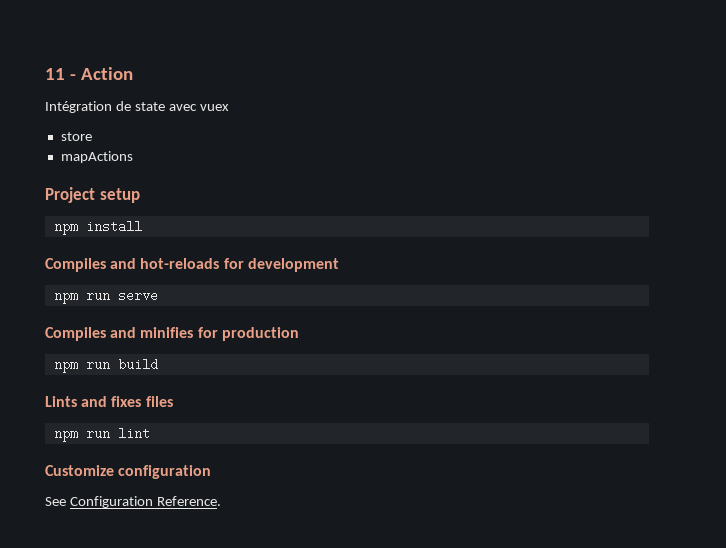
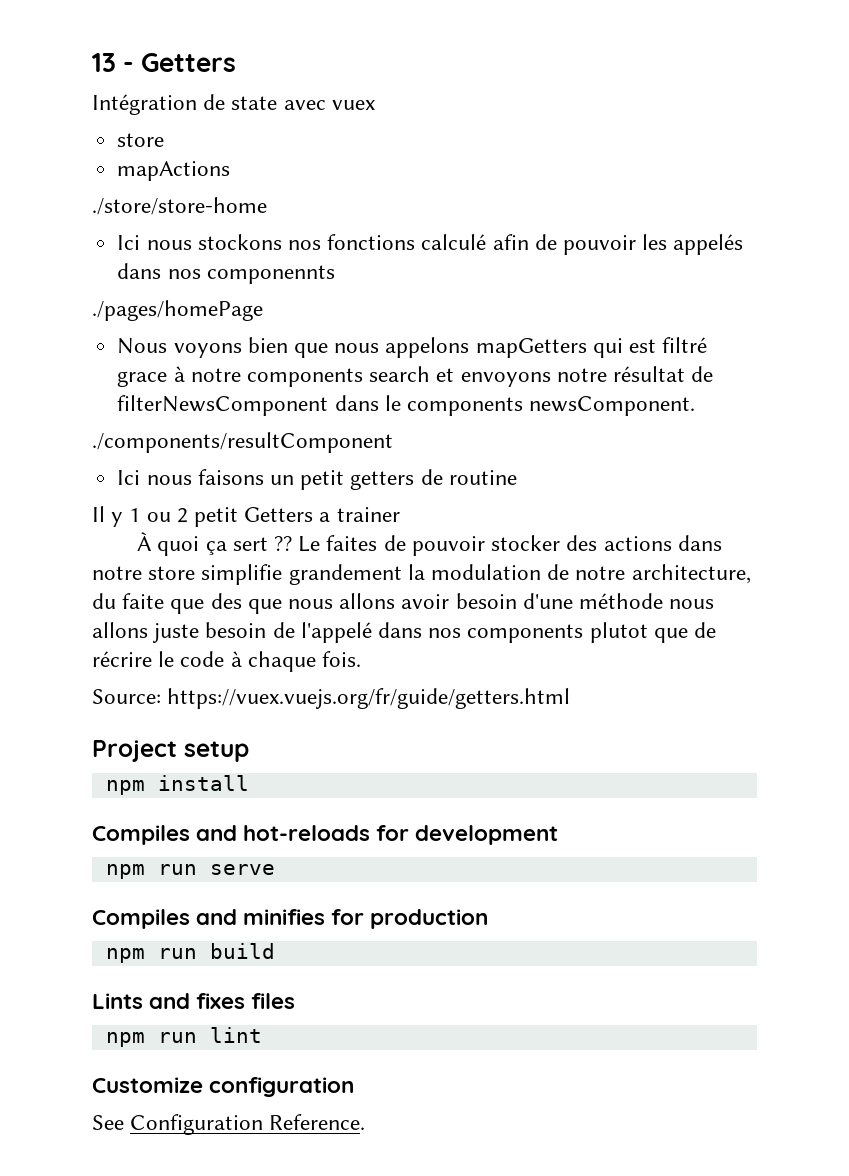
[45,67,133,80] 11 - Action -> [92,53,237,72] 13 - Getters
(133, 157) none -> [92,197,267,215] [117,234,744,255] [117,263,335,284] [92,300,263,321] [117,337,708,358] [117,366,714,387] [117,395,696,416] [92,432,393,453] [117,469,517,490] [92,506,400,527] [137,532,722,556] [92,564,751,585] [92,593,715,614] [92,622,717,643] [92,651,362,672] [92,688,571,709] // ./store/store-home // Ici nous stockons nos fonctions calculé afin de pouvoir les appelés dans nos componennts // ./pages/homePage // Nous voyons bien que nous appelons mapGetters qui est filtré grace à notre components search et envoyons notre résultat de filterNewsComponent dans le components newsComponent. // ./components/resultComponent // Ici nous faisons un petit getters de routine // Il y 1 ou 2 petit Getters a trainer // À quoi ça sert ?? Le faites de pouvoir stocker des actions dans notre store simplifie grandement la modulation de notre architecture, du faite que des que nous allons avoir besoin d'une méthode nous allons juste besoin de l'appelé dans nos components plutot que de récrire le code à chaque fois. // Source: https://vuex.vuejs.org/fr/guide/getters.html

